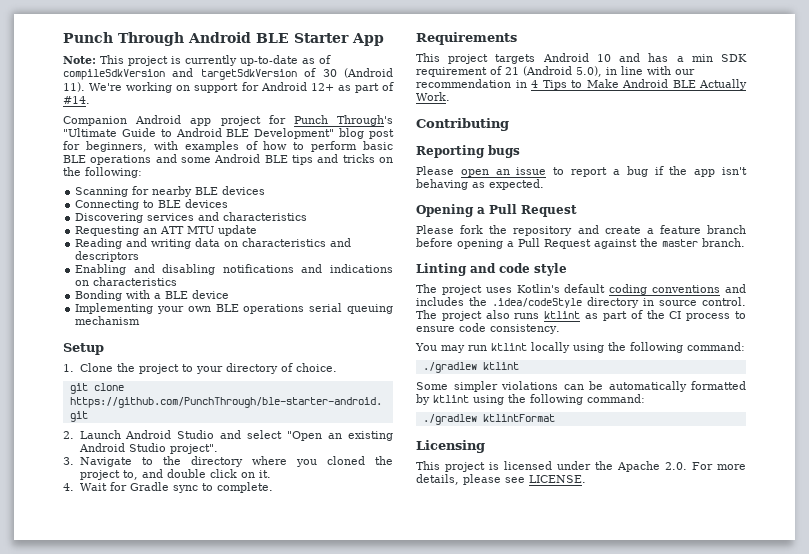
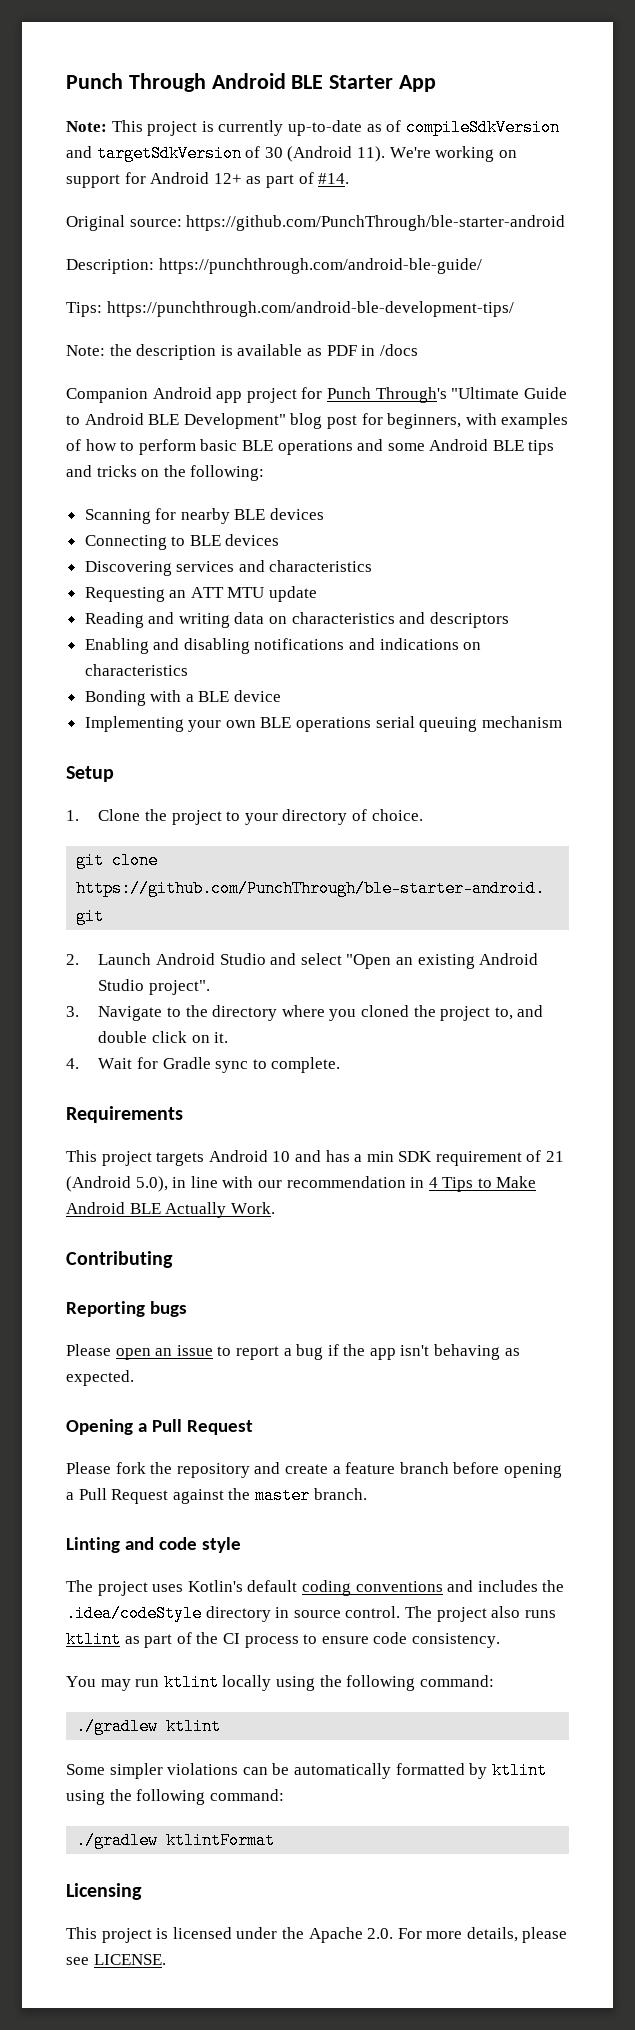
(90, 100) none -> [66,215,566,231] [66,258,482,274] [66,301,514,317] [66,344,418,360] // Original source: https://github.com/PunchThrough/ble-starter-android // Description: https://punchthrough.com/android-ble-guide/ // Tips: https://punchthrough.com/android-ble-development-tips/ // Note: the description is available as PDF in /docs

